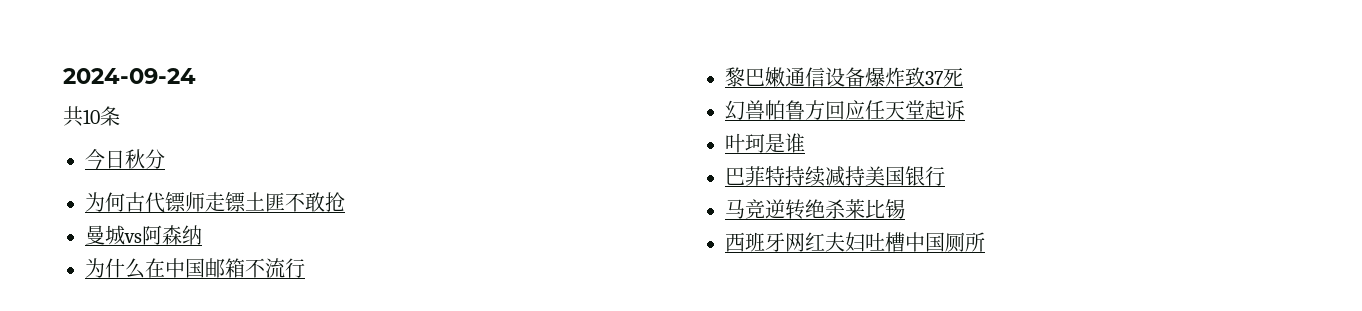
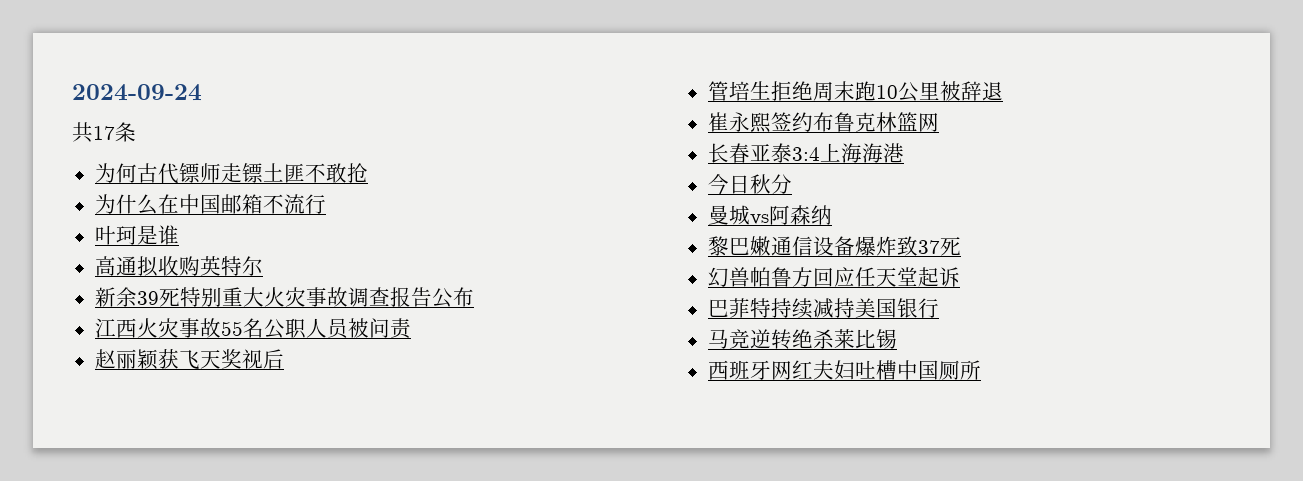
[83,109,100,124] 10 -> [93,126,115,140] 17
[85,149,165,170] // 今日秋分 -> (136, 132) none
[85,225,202,245] // 曼城vs阿森纳 -> (368, 173) none
(305, 268) none -> [94,225,179,245] [94,256,263,277] [94,287,474,308] [94,318,412,339] [94,349,284,370] [707,81,1003,102] [707,112,939,133] [707,143,904,163] [707,174,792,195] [707,205,832,225] // 叶珂是谁 // 高通拟收购英特尔 // 新余39死特别重大火灾事故调查报告公布 // 江西火灾事故55名公职人员被问责 // 赵丽颖获飞天奖视后 // 管培生拒绝周末跑10公里被辞退 // 崔永熙签约布鲁克林篮网 // 长春亚泰3:4上海海港 // 今日秋分 // 曼城vs阿森纳
[725,133,805,153] // 叶珂是谁 -> (960, 277) none

